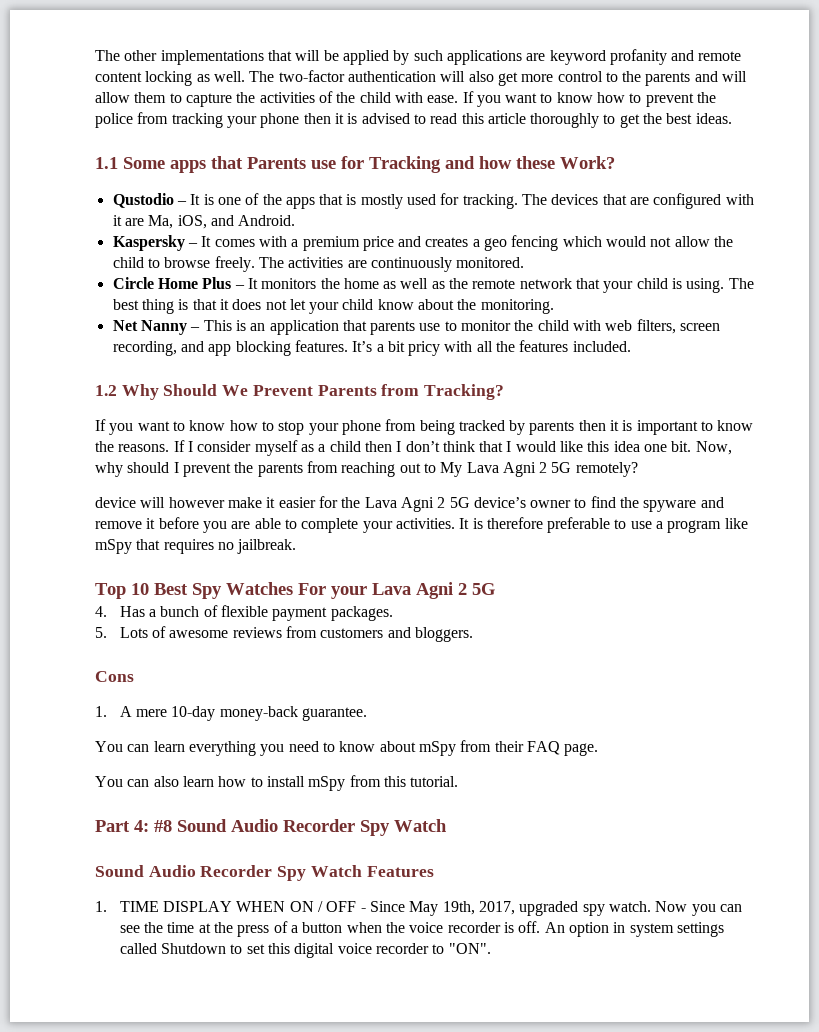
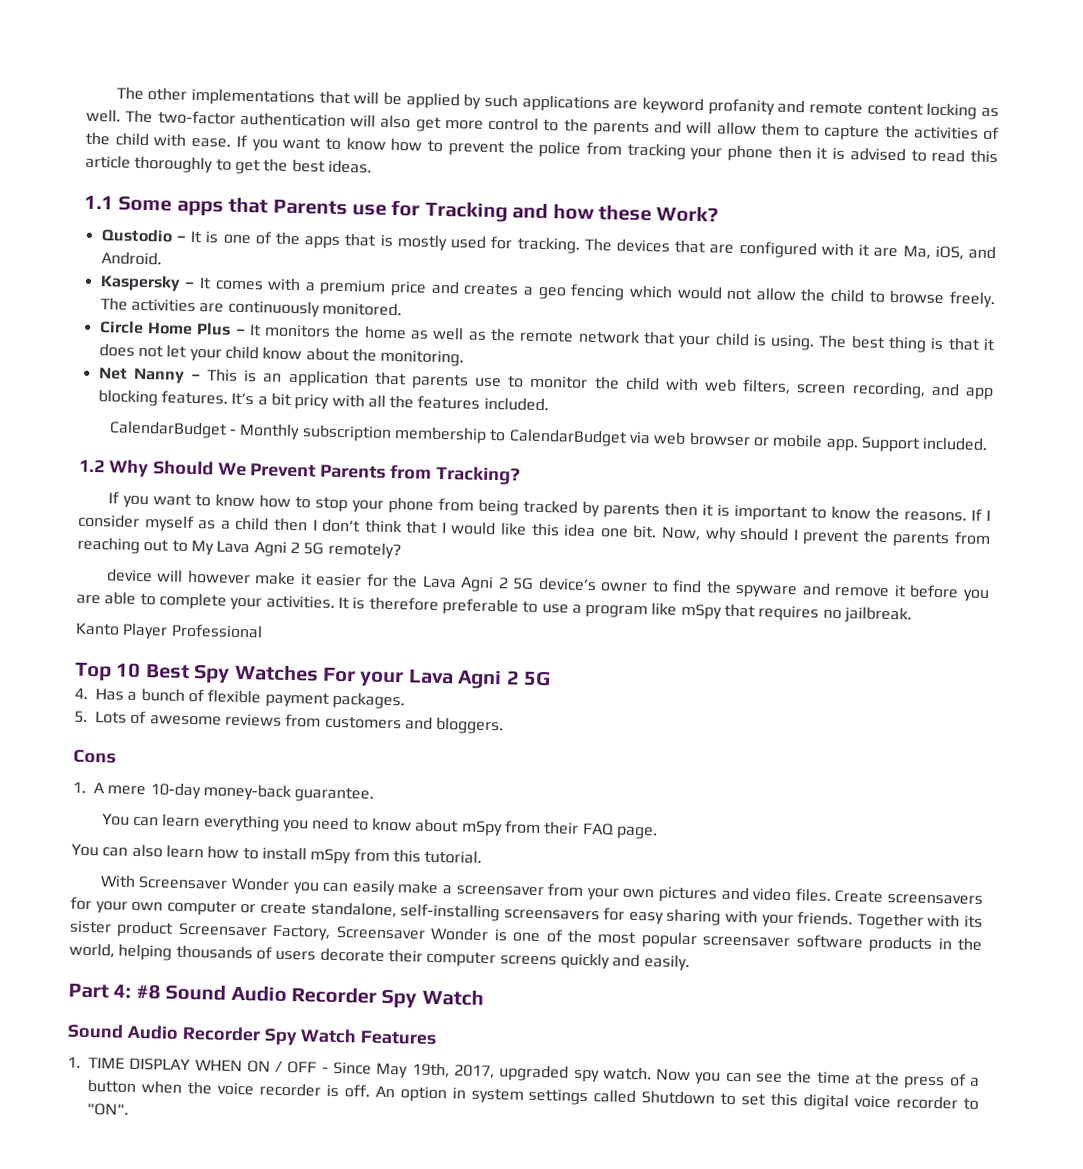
(631, 346) none -> [108,420,989,453] // CalendarBudget - Monthly subscription membership to CalendarBudget via web browser or mobile app. Support included.
(297, 546) none -> [75,622,263,640] // Kanto Player Professional
(459, 781) none -> [99,874,983,905] [70,896,984,930] [69,920,982,953] [69,942,690,972] // With Screensaver Wonder you can easily make a screensaver from your own pictures and video files. Create screensavers for your own computer or create standalone, self-installing screensavers for easy sharing with your friends. Together with its sister product Screensaver Factory, Screensaver Wonder is one of the most popular screensaver software products in the world, helping thousands of users decorate their computer screens quickly and easily.

